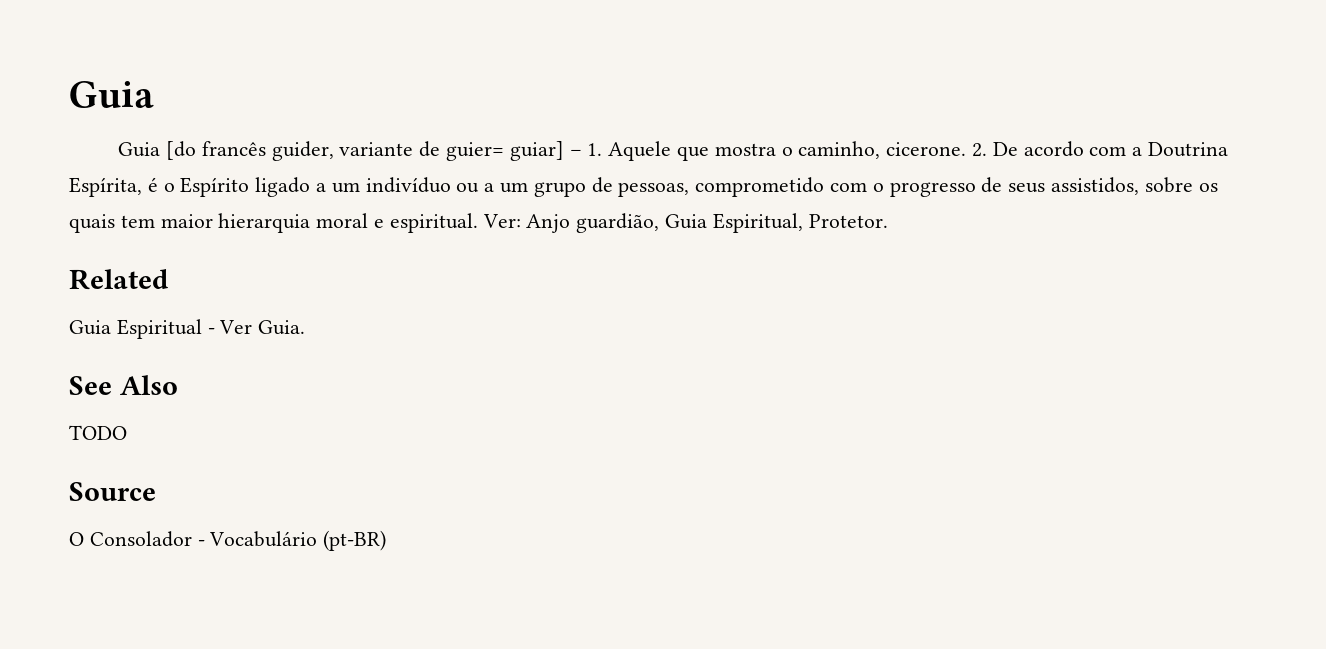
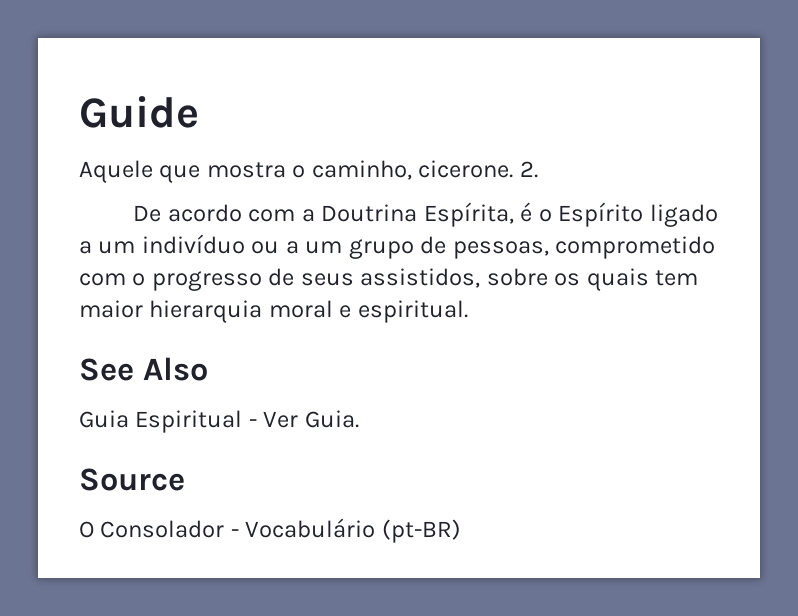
[69,81,154,108] [118,141,603,161] Guia // Guia [do francês guider, variante de guier= guiar] – 1. -> [79,96,199,128] Guide //
(988, 150) none -> (538, 169) //
[482,213,888,233] [69,269,168,290] Ver: Anjo guardião, Guia Espiritual, Protetor. // Related -> [79,357,208,381] // See Also
[69,375,178,395] [69,425,127,440] // See Also // TODO -> (359, 419) none

